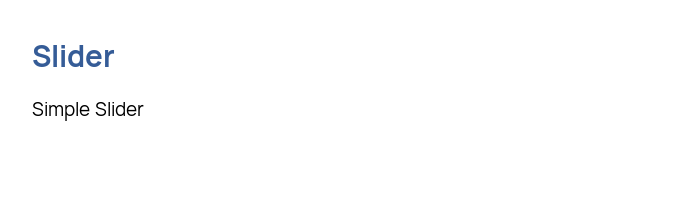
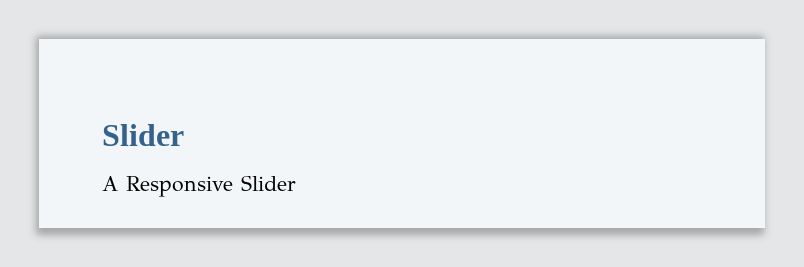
[32,102,90,121] Simple -> [102,176,233,197] A Responsive

